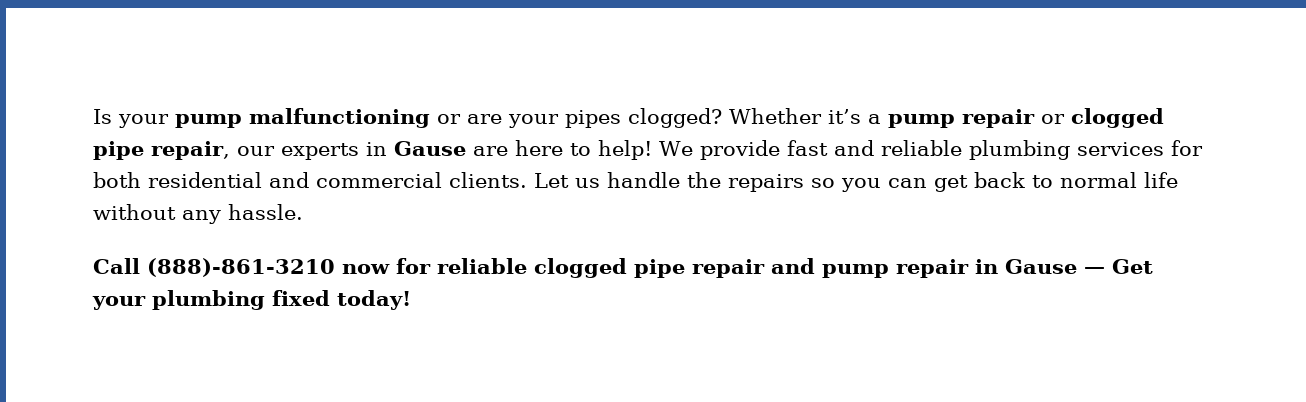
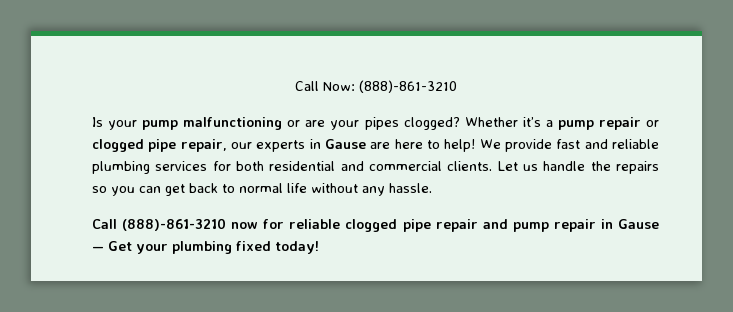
(93, 116) none -> [294,80,457,93] Call Now: (888)-861-3210 //

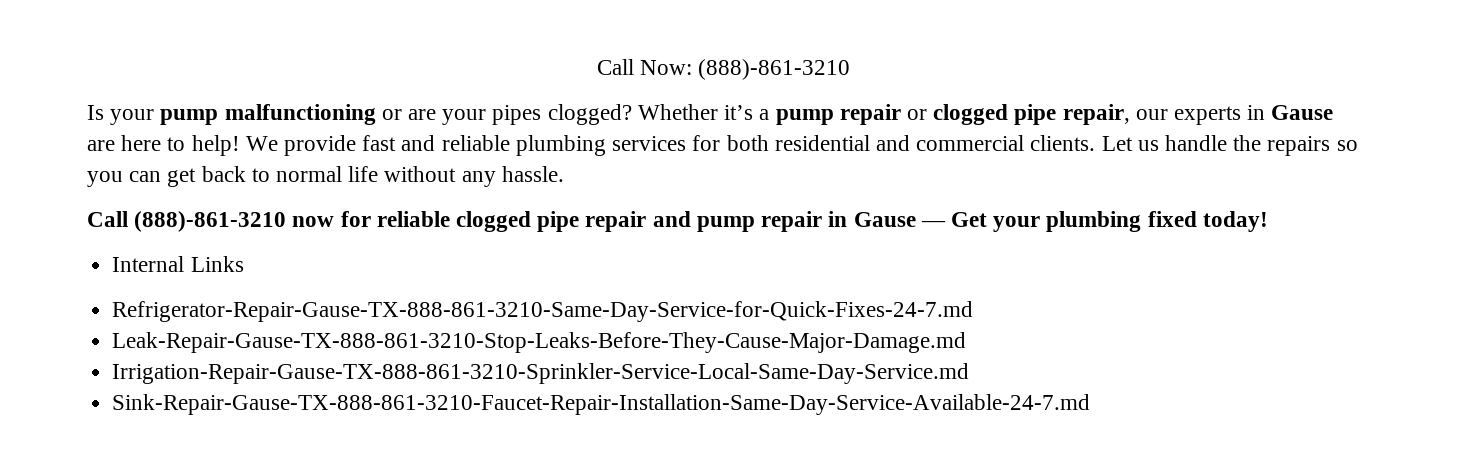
(319, 247) none -> [112,256,244,272] [112,301,974,322] [112,332,967,353] [112,363,970,384] [112,394,1091,415] // Internal Links // Refrigerator-Repair-Gause-TX-888-861-3210-Same-Day-Service-for-Quick-Fixes-24-7.md // Leak-Repair-Gause-TX-888-861-3210-Stop-Leaks-Before-They-Cause-Major-Damage.md // Irrigation-Repair-Gause-TX-888-861-3210-Sprinkler-Service-Local-Same-Day-Service.md // Sink-Repair-Gause-TX-888-861-3210-Faucet-Repair-Installation-Same-Day-Service-Available-24-7.md

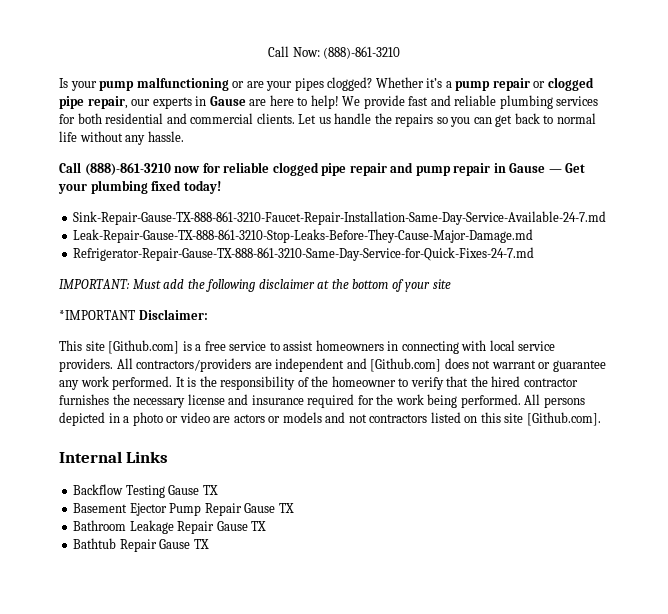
[112,256,244,272] [112,301,974,322] [112,332,967,353] [112,363,970,384] [112,394,1091,415] Internal Links // Refrigerator-Repair-Gause-TX-888-861-3210-Same-Day-Service-for-Quick-Fixes-24-7.md // Leak-Repair-Gause-TX-888-861-3210-Stop-Leaks-Before-They-Cause-Major-Damage.md // Irrigation-Repair-Gause-TX-888-861-3210-Sprinkler-Service-Local-Same-Day-Service.md // Sink-Repair-Gause-TX-888-861-3210-Faucet-Repair-Installation-Same-Day-Service-Available-24-7.md -> [73,211,607,225] [73,229,534,243] [73,247,535,261] [59,279,451,292] [59,309,208,320] [59,340,556,354] [59,358,606,372] [59,376,578,390] [59,394,585,408] [59,412,601,426] [59,451,169,463] [73,484,218,498] [73,503,294,516] [73,520,267,534] [73,538,209,552] Sink-Repair-Gause-TX-888-861-3210-Faucet-Repair-Installation-Same-Day-Service-Available-24-7.md // Leak-Repair-Gause-TX-888-861-3210-Stop-Leaks-Before-They-Cause-Major-Damage.md // Refrigerator-Repair-Gause-TX-888-861-3210-Same-Day-Service-for-Quick-Fixes-24-7.md // IMPORTANT: Must add the following disclaimer at the bottom of your site // *IMPORTANT Disclaimer: // This site [Github.com] is a free service to assist homeowners in connecting with local service providers. All contractors/providers are independent and [Github.com] does not warrant or guarantee any work performed. It is the responsibility of the homeowner to verify that the hired contractor furnishes the necessary license and insurance required for the work being performed. All persons depicted in a photo or video are actors or models and not contractors listed on this site [Github.com]. // Internal Links // Backflow Testing Gause TX // Basement Ejector Pump Repair Gause TX // Bathroom Leakage Repair Gause TX // Bathtub Repair Gause TX

